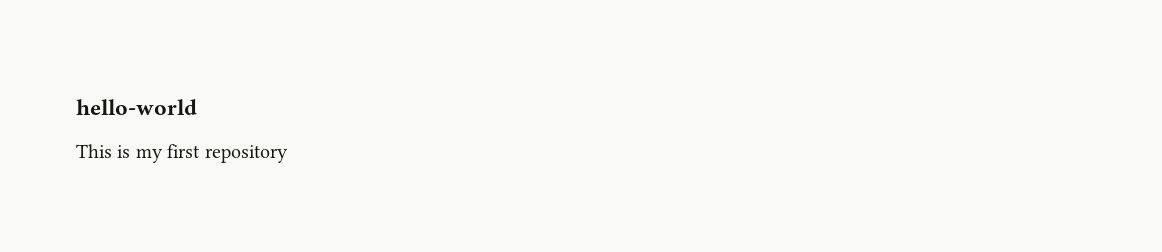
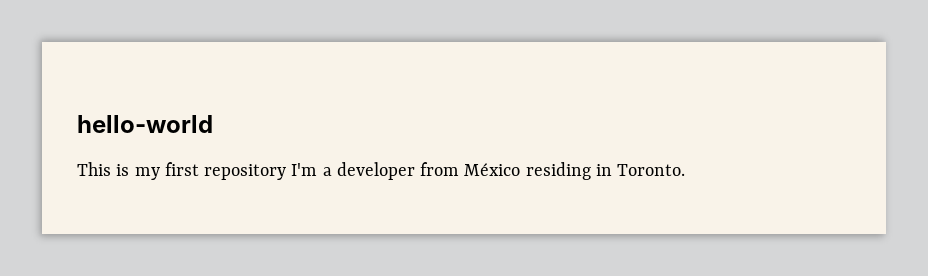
(288, 154) none -> [291,162,686,180] I'm a developer from México residing in Toronto.

